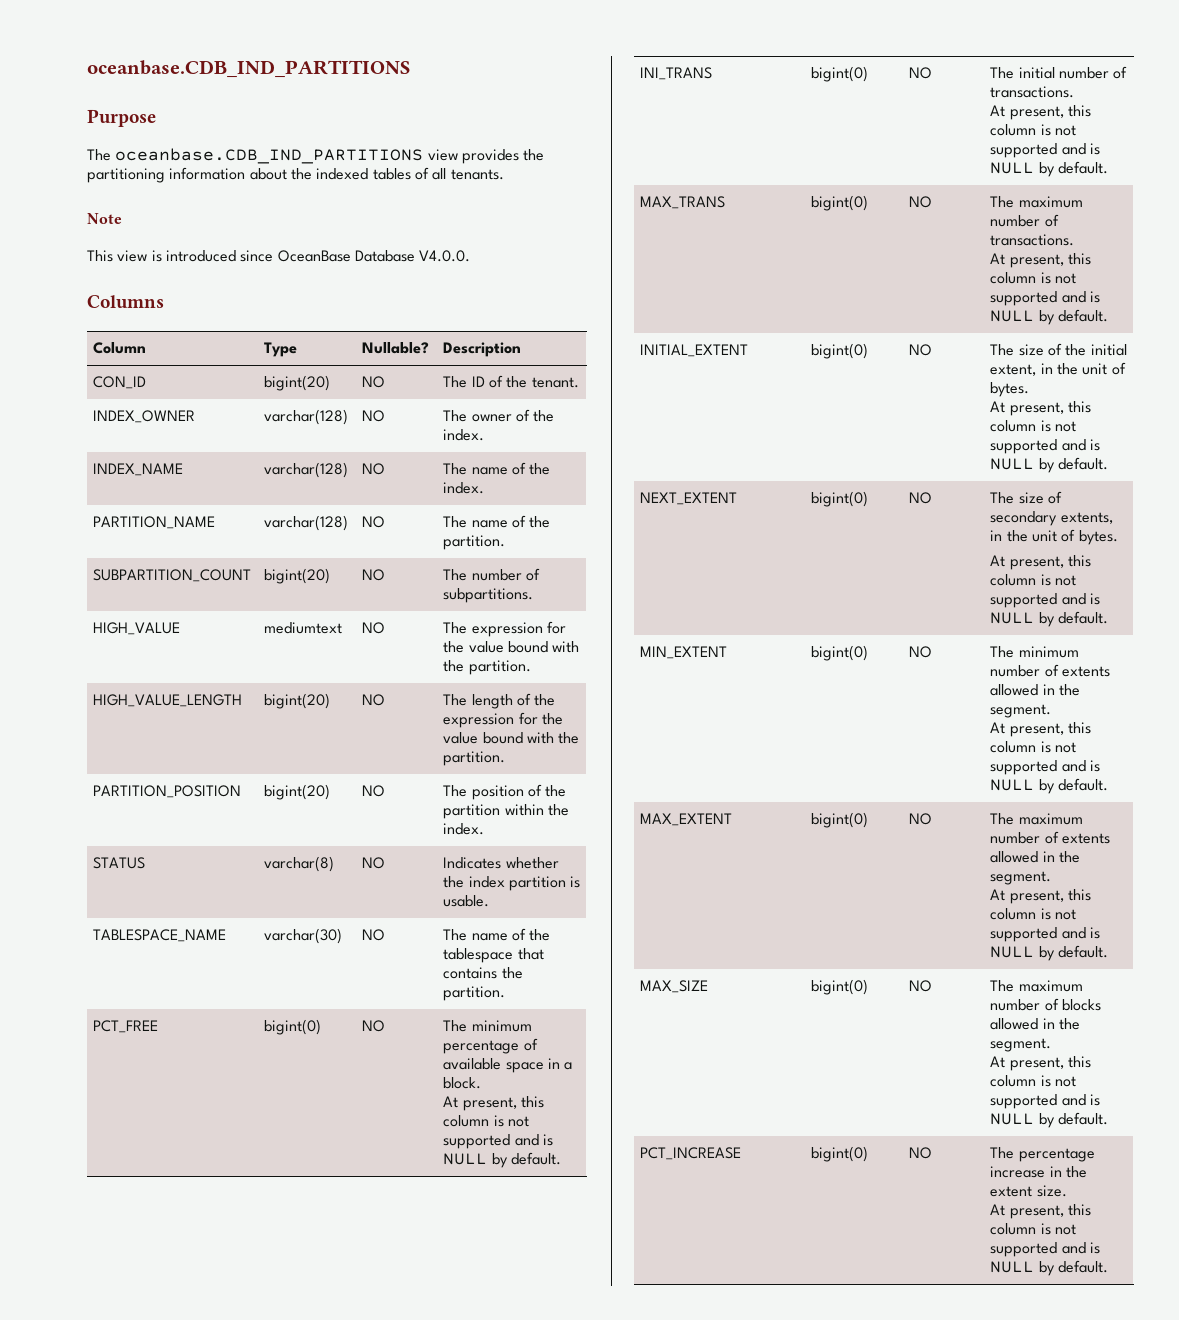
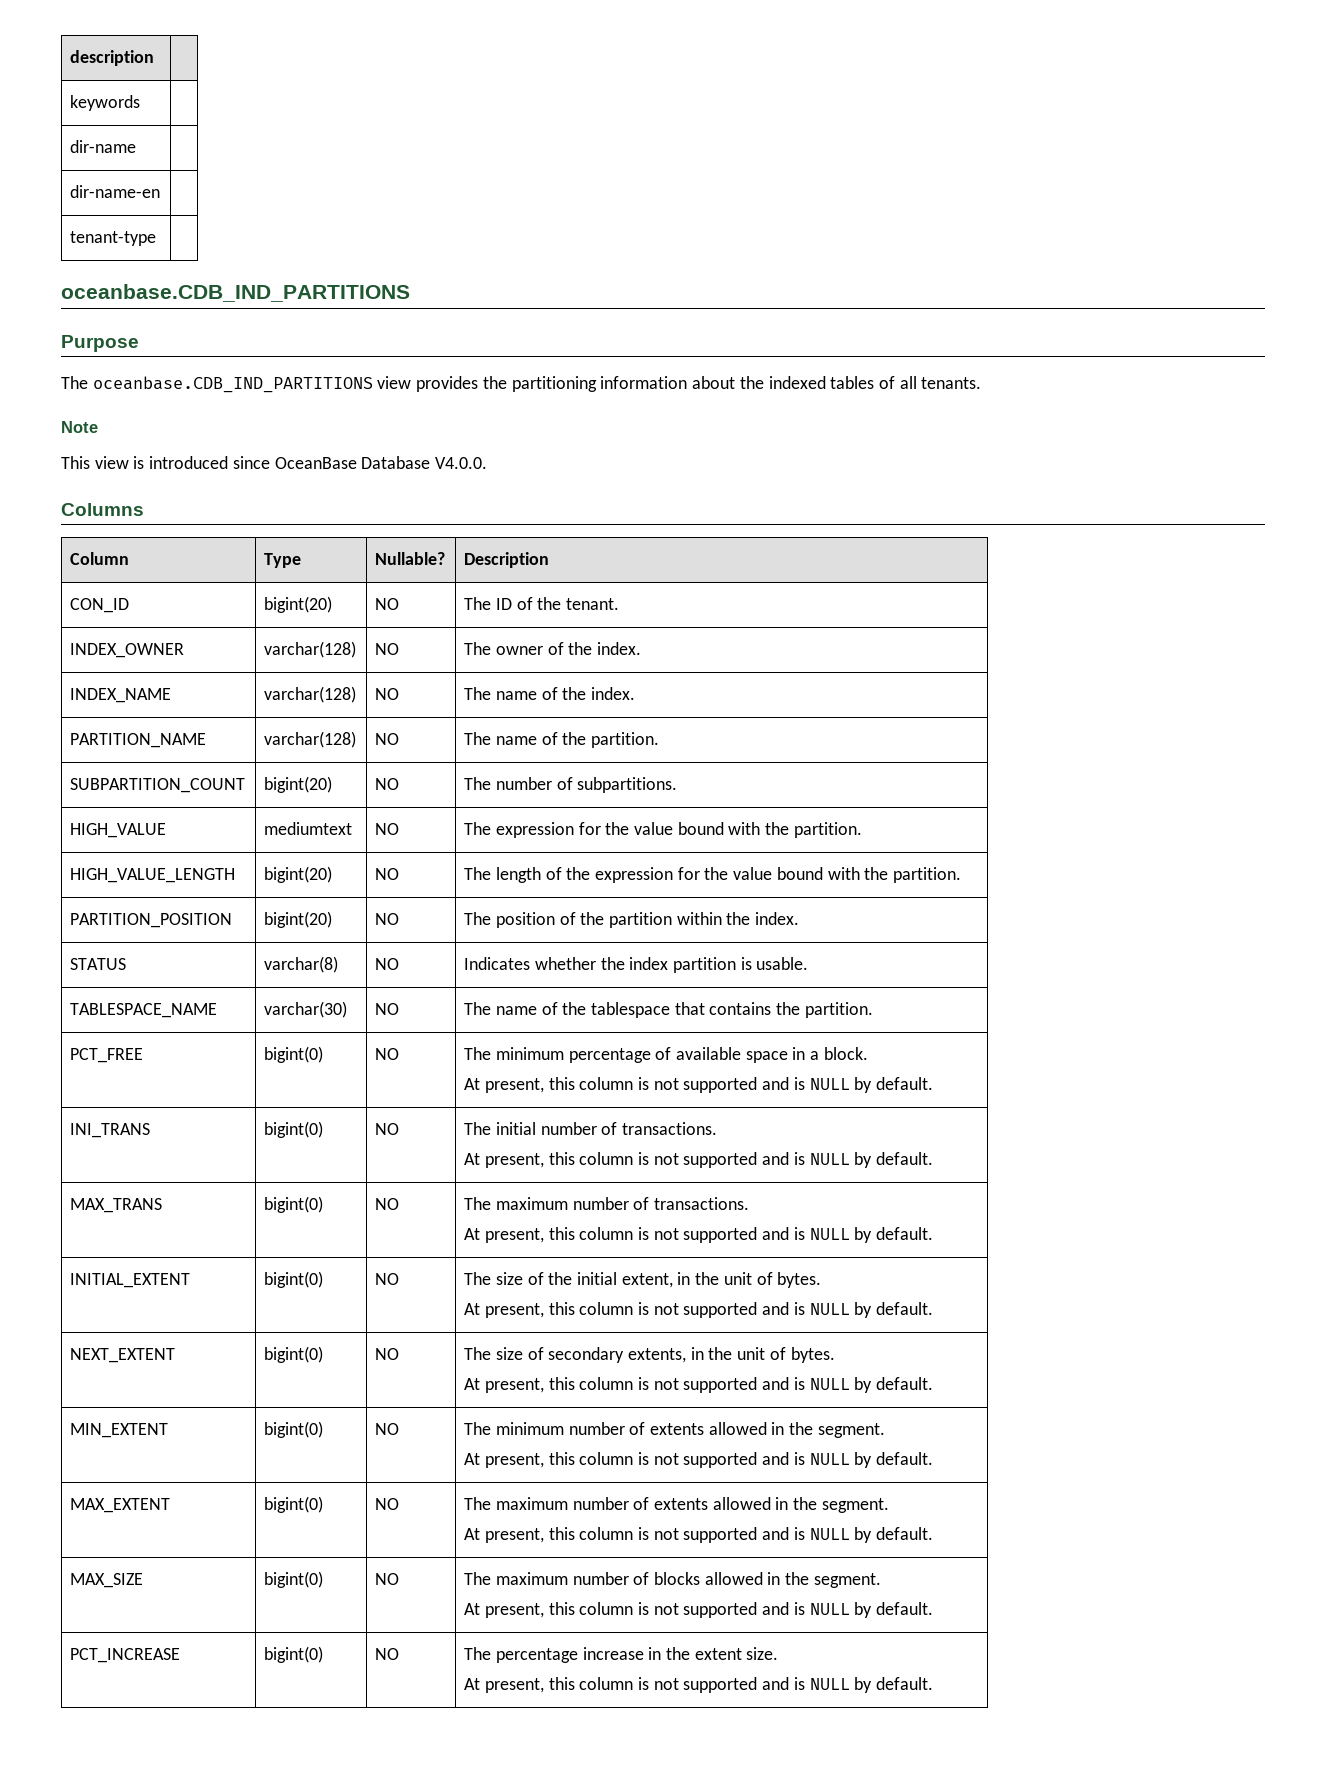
(87, 69) none -> [70,50,155,66] [70,95,141,111] [70,140,137,153] [70,185,161,198] [70,231,157,246] description | // keywords | // dir-name | // dir-name-en | // tenant-type | //

